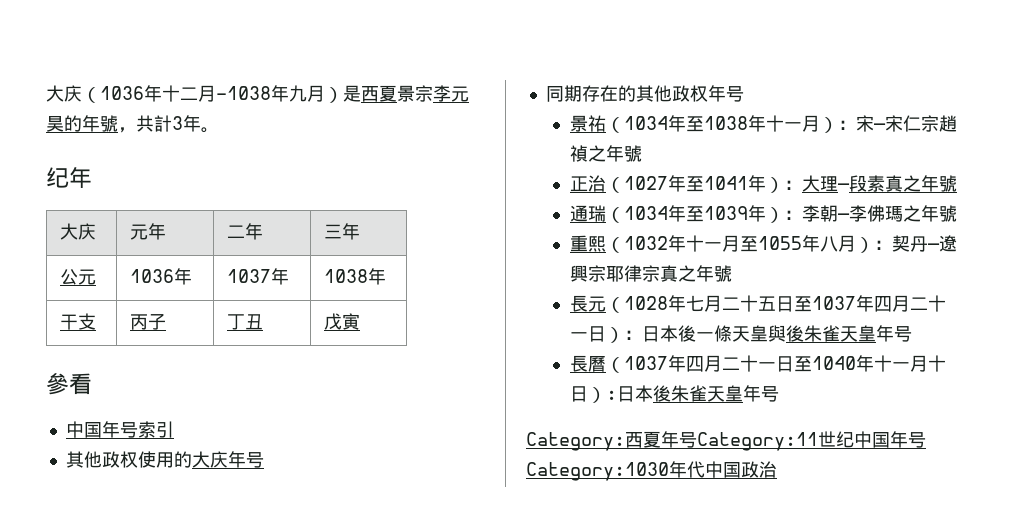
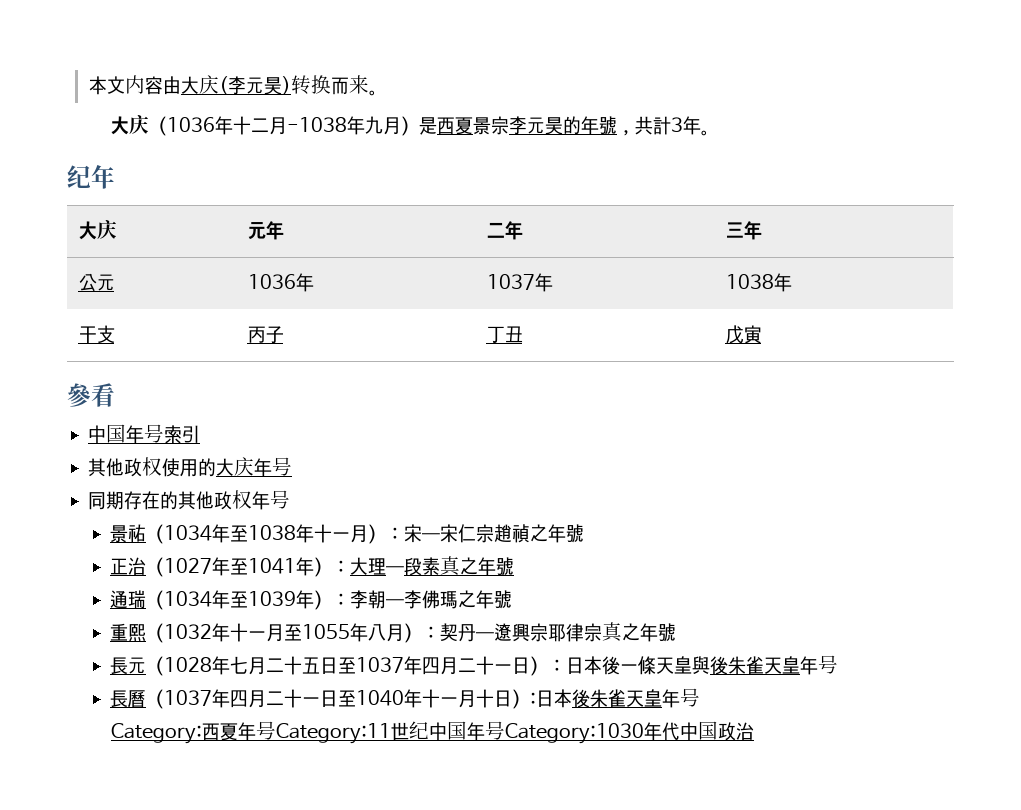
(46, 93) none -> [88,75,378,96] 本文内容由大庆(李元昊)转换而来。 //

